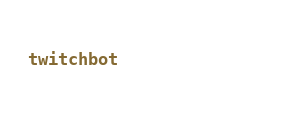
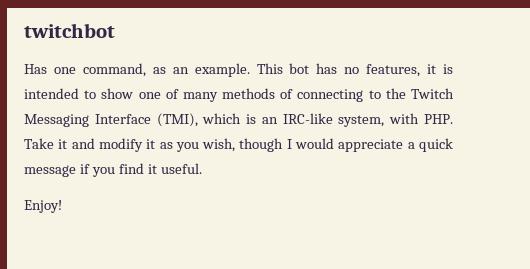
(118, 58) none -> [24,63,454,77] [24,88,455,102] [24,113,453,127] [24,138,454,152] [24,163,202,177] [24,200,62,213] // Has one command, as an example. This bot has no features, it is intended to show one of many methods of connecting to the Twitch Messaging Interface (TMI), which is an IRC-like system, with PHP. Take it and modify it as you wish, though I would appreciate a quick message if you find it useful. // Enjoy!

